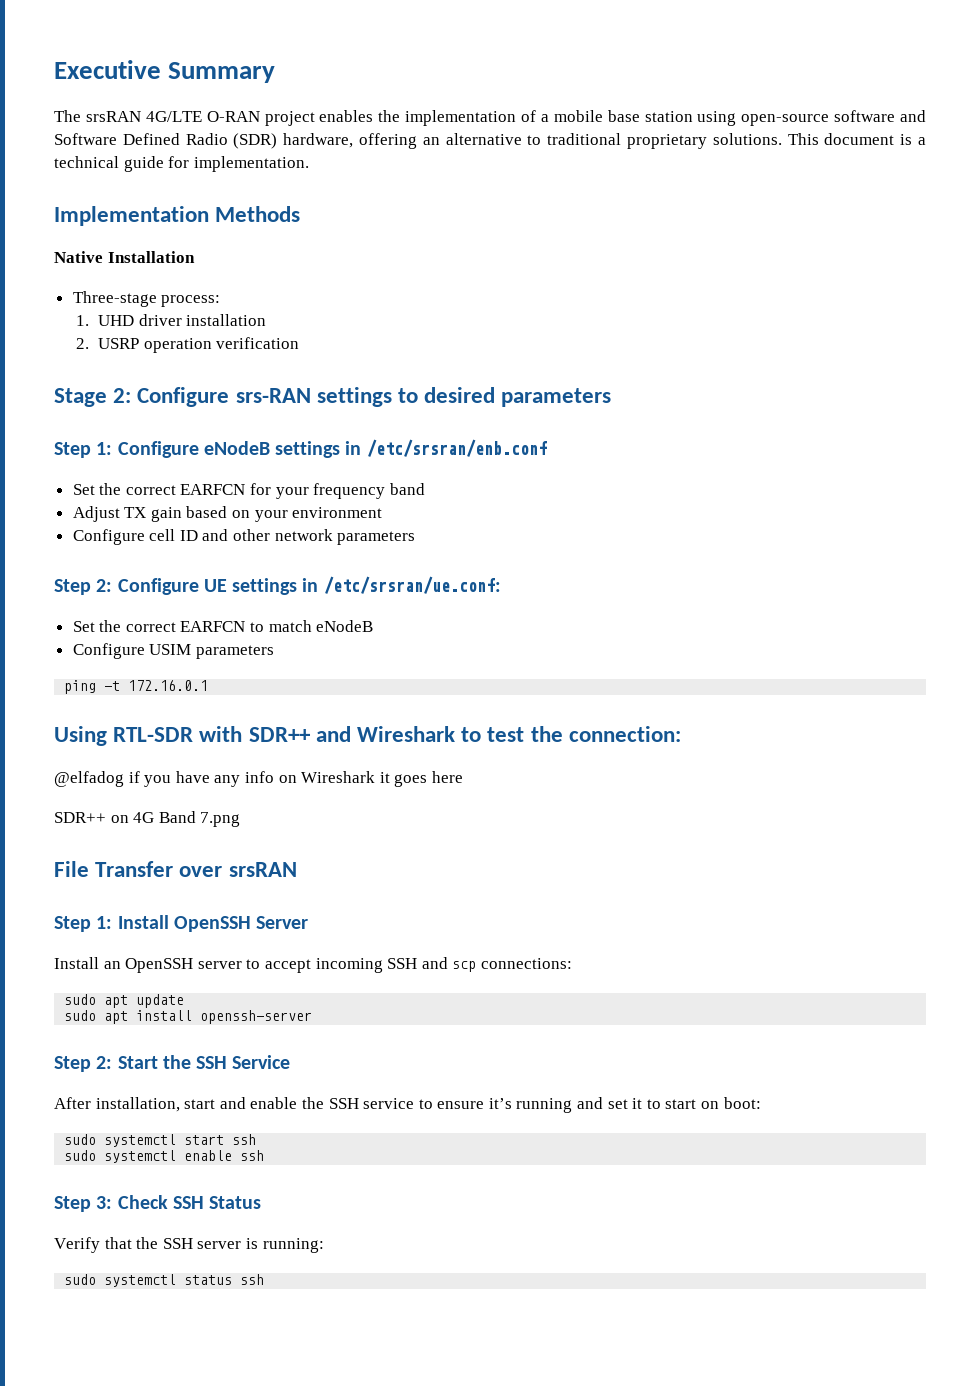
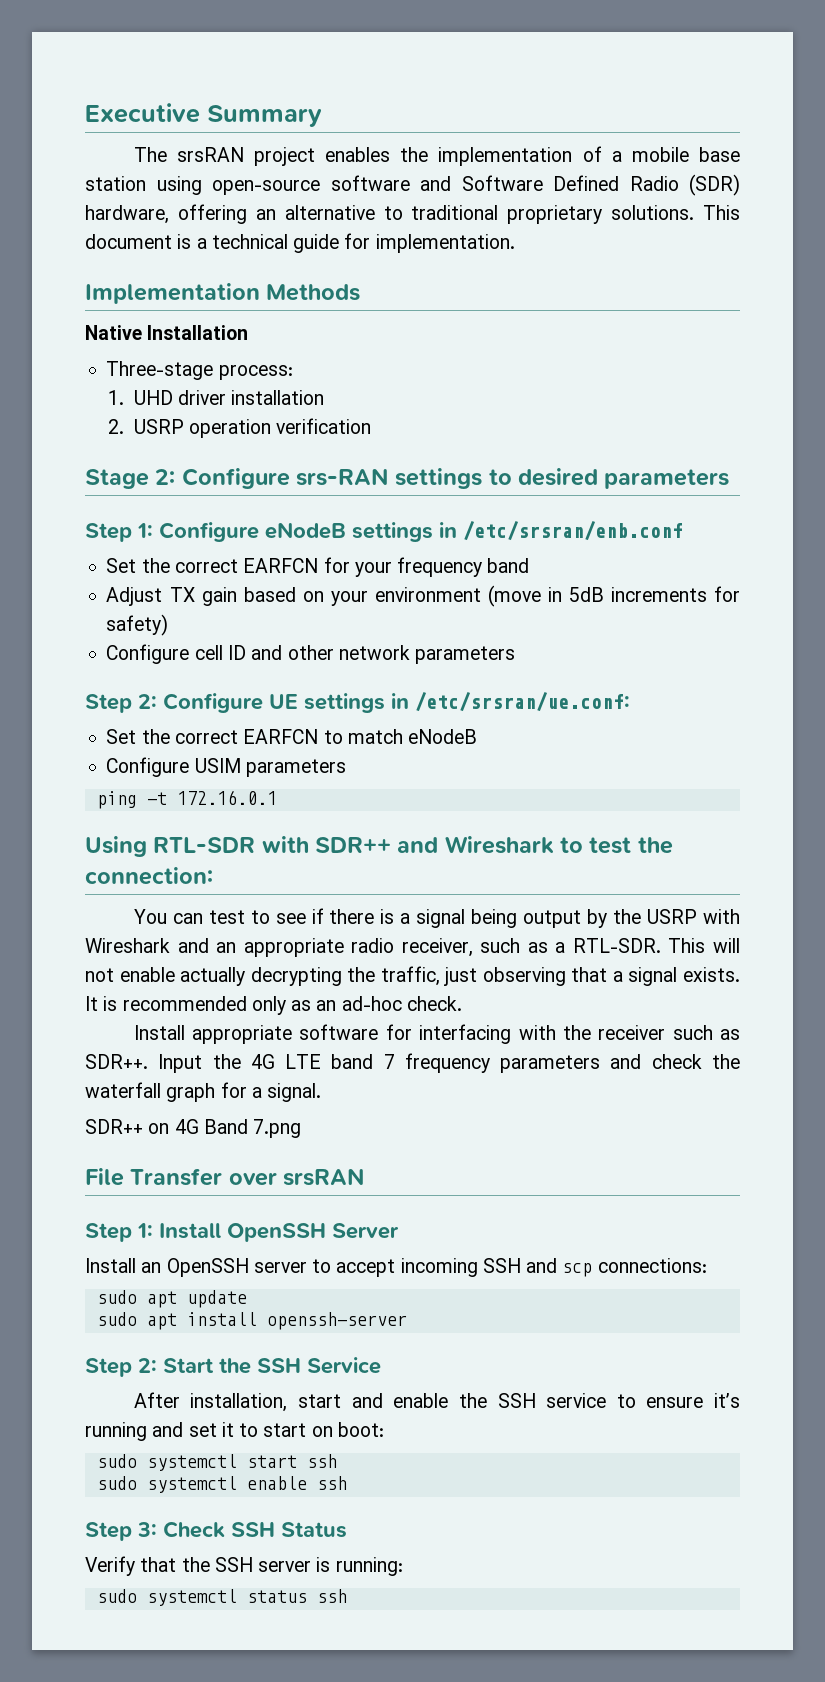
[145,111,260,122] 4G/LTE O-RAN -> (244, 154) none
(383, 512) none -> [487,585,740,607] [106,614,169,636] (move in 5dB increments for safety)
[54,771,463,787] @elfadog if you have any info on Wireshark it goes here -> [133,908,740,928] [85,938,740,957] [85,966,740,986] [85,996,462,1015] [133,1024,740,1044] [85,1053,740,1073] [85,1082,322,1102] You can test to see if there is a signal being output by the USRP with Wireshark and an appropriate radio receiver, such as a RTL-SDR. This will not enable actually decrypting the traffic, just observing that a signal exists. It is recommended only as an ad-hoc check. // Install appropriate software for interfacing with the receiver such as SDR++. Input the 4G LTE band 7 frequency parameters and check the waterfall graph for a signal.

